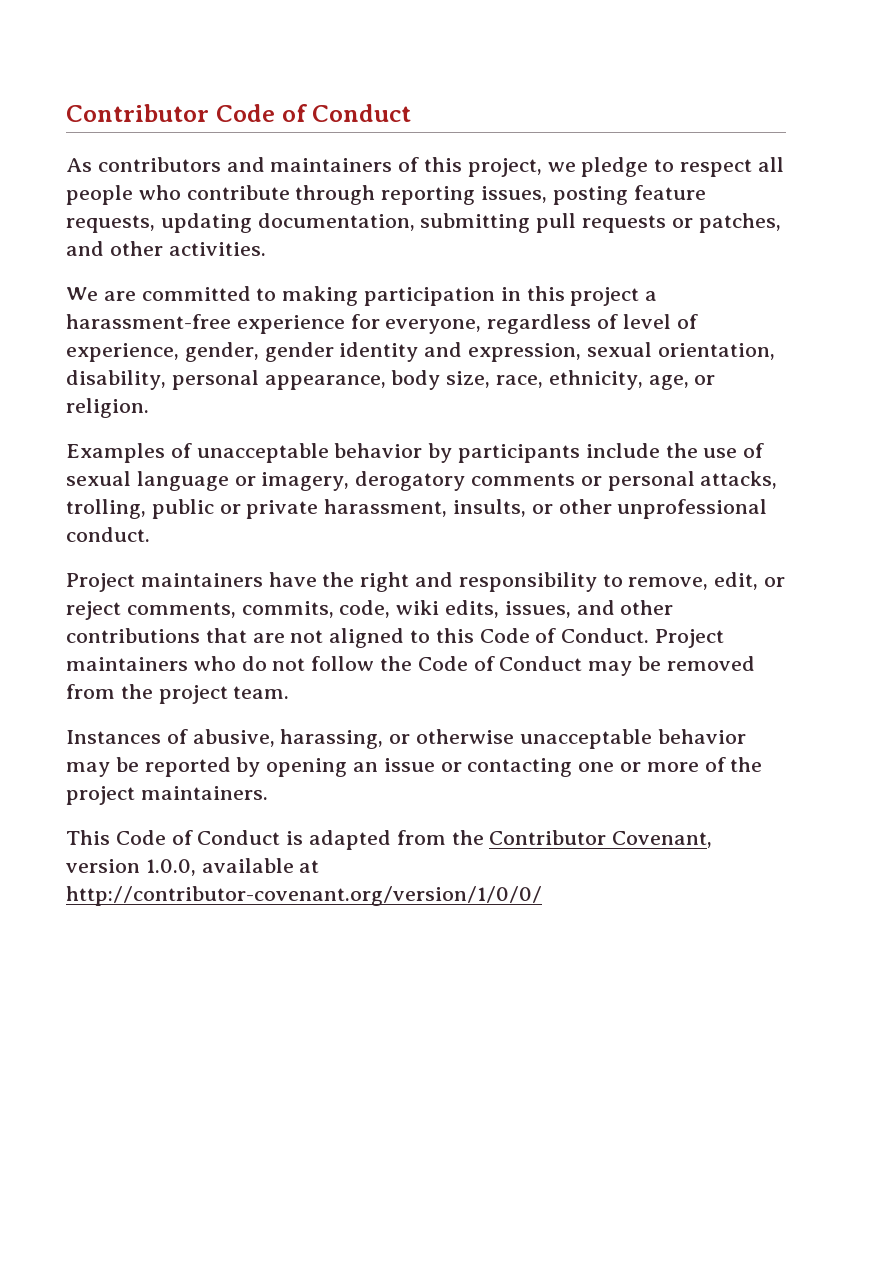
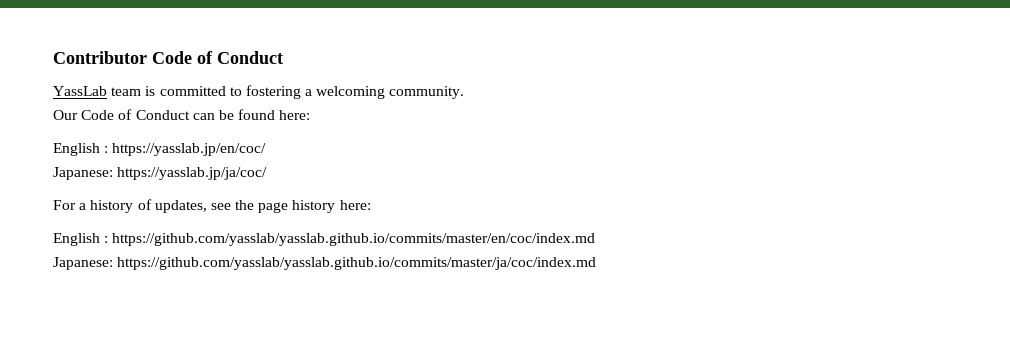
[66,157,784,177] [66,185,706,205] [66,213,781,233] [66,241,266,256] [66,286,658,306] [66,314,698,334] [66,342,775,362] [66,370,716,390] [66,398,149,418] [66,443,765,463] [66,471,778,491] [66,499,768,519] [66,527,150,542] [66,572,786,592] [66,600,674,620] [66,628,725,648] [66,656,755,676] [66,684,290,704] [66,729,746,749] [66,757,763,777] [66,786,268,805] [66,830,713,850] [66,858,320,876] [66,886,542,906] As contributors and maintainers of this project, we pledge to respect all people who contribute through reporting issues, posting feature requests, updating documentation, submitting pull requests or patches, and other activities. // We are committed to making participation in this project a harassment-free experience for everyone, regardless of level of experience, gender, gender identity and expression, sexual orientation, disability, personal appearance, body size, race, ethnicity, age, or religion. // Examples of unacceptable behavior by participants include the use of sexual language or imagery, derogatory comments or personal attacks, trolling, public or private harassment, insults, or other unprofessional conduct. // Project maintainers have the right and responsibility to remove, edit, or reject comments, commits, code, wiki edits, issues, and other contributions that are not aligned to this Code of Conduct. Project maintainers who do not follow the Code of Conduct may be removed from the project team. // Instances of abusive, harassing, or otherwise unacceptable behavior may be reported by opening an issue or contacting one or more of the project maintainers. // This Code of Conduct is adapted from the Contributor Covenant, version 1.0.0, available at http://contributor-covenant.org/version/1/0/0/ -> [53,85,465,99] [53,109,311,120] [53,143,267,156] [53,167,268,180] [53,199,371,213] [53,233,596,246] [53,257,597,270] YassLab team is committed to fostering a welcoming community. // Our Code of Conduct can be found here: // English : https://yasslab.jp/en/coc/ // Japanese: https://yasslab.jp/ja/coc/ // For a history of updates, see the page history here: // English : https://github.com/yasslab/yasslab.github.io/commits/master/en/coc/index.md // Japanese: https://github.com/yasslab/yasslab.github.io/commits/master/ja/coc/index.md

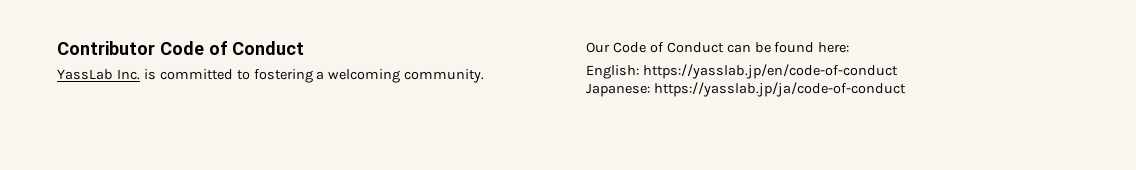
[111,87,142,96] team -> [116,69,140,80] Inc.
[53,143,267,156] [53,167,268,180] [53,199,371,213] [53,233,596,246] [53,257,597,270] English : https://yasslab.jp/en/coc/ // Japanese: https://yasslab.jp/ja/coc/ // For a history of updates, see the page history here: // English : https://github.com/yasslab/yasslab.github.io/commits/master/en/coc/index.md // Japanese: https://github.com/yasslab/yasslab.github.io/commits/master/ja/coc/index.md -> [586,64,898,79] [586,82,906,97] English: https://yasslab.jp/en/code-of-conduct // Japanese: https://yasslab.jp/ja/code-of-conduct

